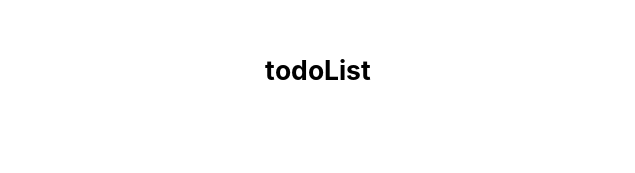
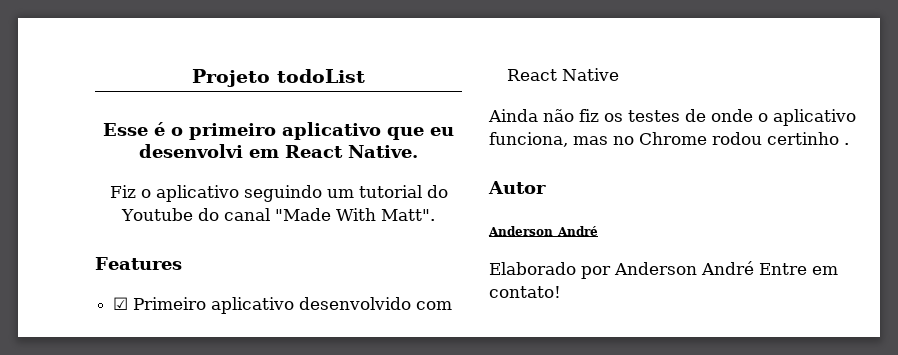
(264, 69) none -> [192,69,270,87] Projeto
(371, 69) none -> [103,122,454,140] [139,144,418,158] [109,185,448,202] [121,208,435,221] [95,257,182,270] [113,297,453,314] [507,68,620,81] [488,109,856,126] [489,132,849,147] [488,181,546,194] [488,226,598,236] [489,261,838,279] [489,286,561,298] // Esse é o primeiro aplicativo que eu desenvolvi em React Native. // Fiz o aplicativo seguindo um tutorial do Youtube do canal "Made With Matt". // Features // ☑ Primeiro aplicativo desenvolvido com React Native // Ainda não fiz os testes de onde o aplicativo funciona, mas no Chrome rodou certinho . // Autor // Anderson André // Elaborado por Anderson André Entre em contato!

